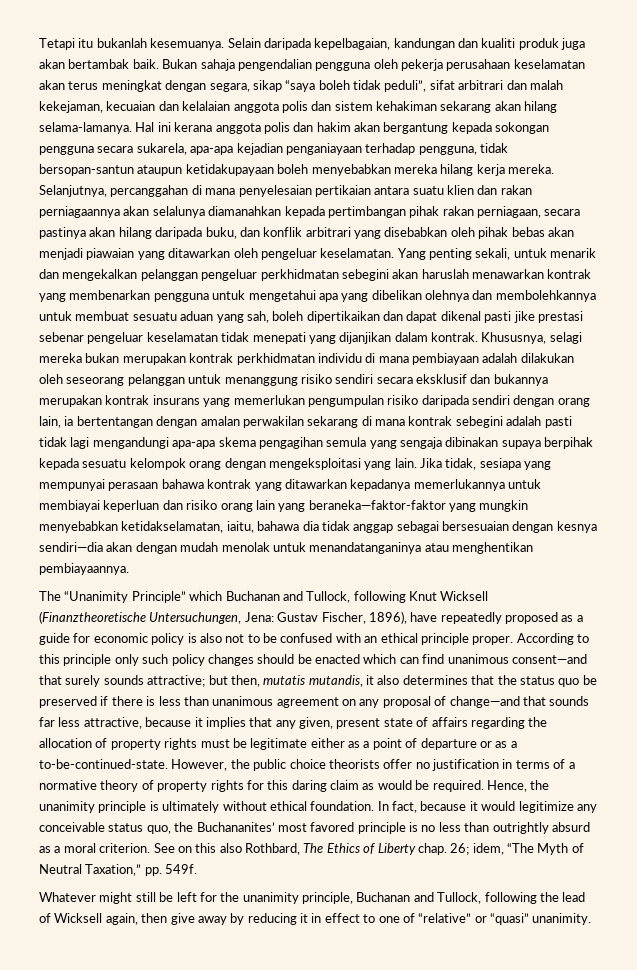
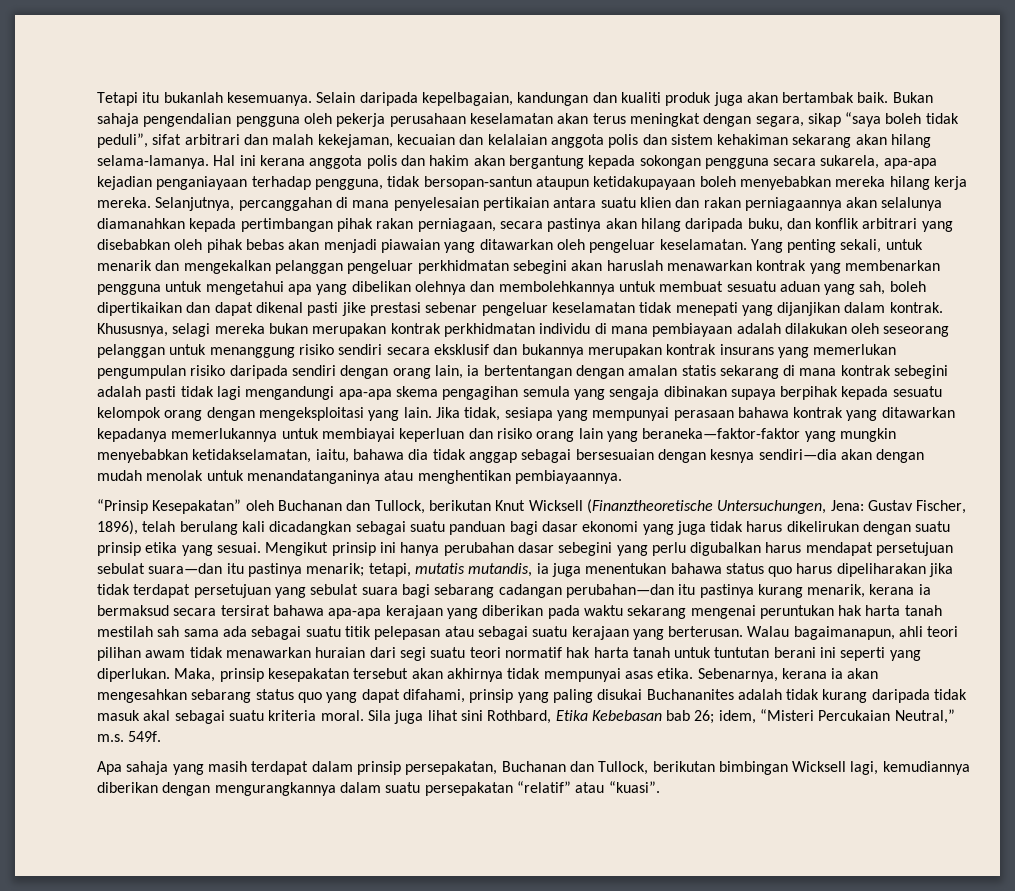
[242,416,304,428] perwakilan -> [681,365,716,376] statis
[39,591,406,603] The “Unanimity Principle” which Buchanan and Tullock, following -> [97,499,491,514] “Prinsip Kesepakatan” oleh Buchanan dan Tullock, berikutan
[410,612,583,624] [39,633,589,645] [39,654,587,666] [39,675,597,687] [39,696,590,708] [39,717,548,729] [39,738,517,750] [39,759,575,771] [39,780,550,792] [39,801,597,813] [39,822,590,834] [39,843,584,855] [39,864,198,876] [39,892,586,904] [39,913,592,925] have repeatedly proposed as a guide for economic policy is also not to be confused with an ethical principle proper. According to this principle only such policy changes should be enacted which can find unanimous consent—and that surely sounds attractive; but then, mutatis mutandis, it also determines that the status quo be preserved if there is less than unanimous agreement on any proposal of change—and that sounds far less attractive, because it implies that any given, present state of affairs regarding the allocation of property rights must be legitimate either as a point of departure or as a to-be-continued-state. However, the public choice theorists offer no justification in terms of a normative theory of property rights for this daring claim as would be required. Hence, the unanimity principle is ultimately without ethical foundation. In fact, because it would legitimize any conceivable status quo, the Buchananites’ most favored principle is no less than outrightly absurd as a moral criterion. See on this also Rothbard, The Ethics of Liberty chap. 26; idem, “The Myth of Neutral Taxation,” pp. 549f. // Whatever might still be left for the unanimity principle, Buchanan and Tullock, following the lead of Wicksell again, then give away by reducing it in effect to one of “relative” or “quasi” unanimity. -> [142,521,951,535] [97,542,954,556] [97,563,954,577] [97,584,931,598] [97,605,942,619] [97,626,959,640] [97,647,921,661] [97,668,879,682] [97,689,968,703] [97,709,955,724] [97,731,162,742] [97,761,970,775] [97,781,660,796] telah berulang kali dicadangkan sebagai suatu panduan bagi dasar ekonomi yang juga tidak harus dikelirukan dengan suatu prinsip etika yang sesuai. Mengikut prinsip ini hanya perubahan dasar sebegini yang perlu digubalkan harus mendapat persetujuan sebulat suara—dan itu pastinya menarik; tetapi, mutatis mutandis, ia juga menentukan bahawa status quo harus dipeliharakan jika tidak terdapat persetujuan yang sebulat suara bagi sebarang cadangan perubahan—dan itu pastinya kurang menarik, kerana ia bermaksud secara tersirat bahawa apa-apa kerajaan yang diberikan pada waktu sekarang mengenai peruntukan hak harta tanah mestilah sah sama ada sebagai suatu titik pelepasan atau sebagai suatu kerajaan yang berterusan. Walau bagaimanapun, ahli teori pilihan awam tidak menawarkan huraian dari segi suatu teori normatif hak harta tanah untuk tuntutan berani ini seperti yang diperlukan. Maka, prinsip kesepakatan tersebut akan akhirnya tidak mempunyai asas etika. Sebenarnya, kerana ia akan mengesahkan sebarang status quo yang dapat difahami, prinsip yang paling disukai Buchananites adalah tidak kurang daripada tidak masuk akal sebagai suatu kriteria moral. Sila juga lihat sini Rothbard, Etika Kebebasan bab 26; idem, “Misteri Percukaian Neutral,” m.s. 549f. // Apa sahaja yang masih terdapat dalam prinsip persepakatan, Buchanan dan Tullock, berikutan bimbingan Wicksell lagi, kemudiannya diberikan dengan mengurangkannya dalam suatu persepakatan “relatif” atau “kuasi”.

